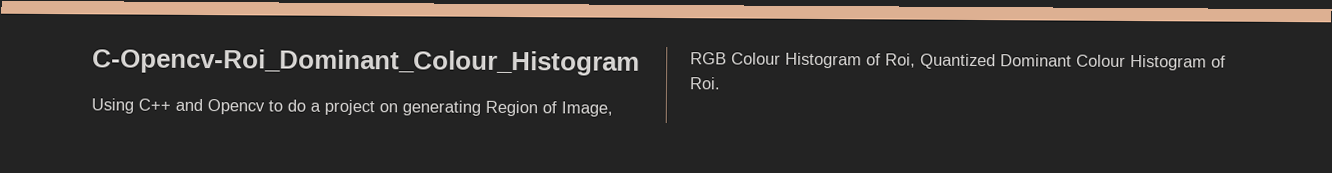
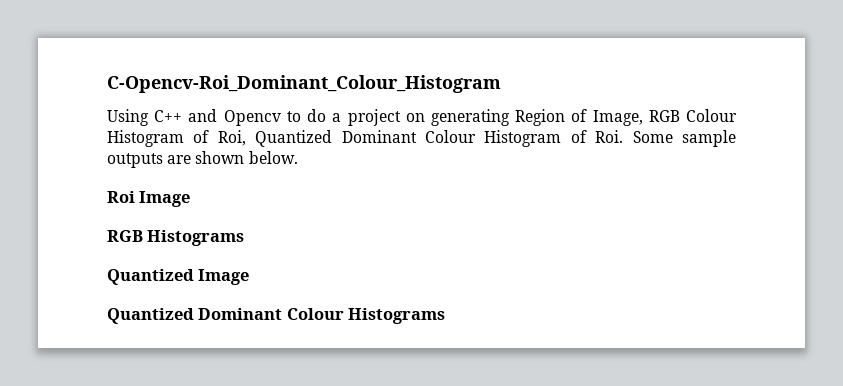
(721, 83) none -> [632,130,736,147] [107,151,298,168] [107,191,191,207] [107,230,245,246] [107,269,250,285] [107,308,446,324] Some sample outputs are shown below. // Roi Image // RGB Histograms // Quantized Image // Quantized Dominant Colour Histograms

